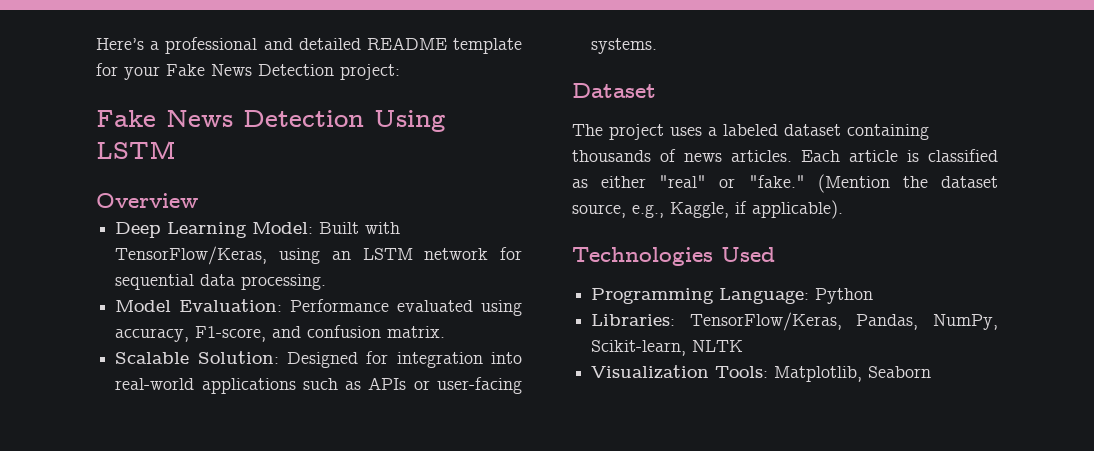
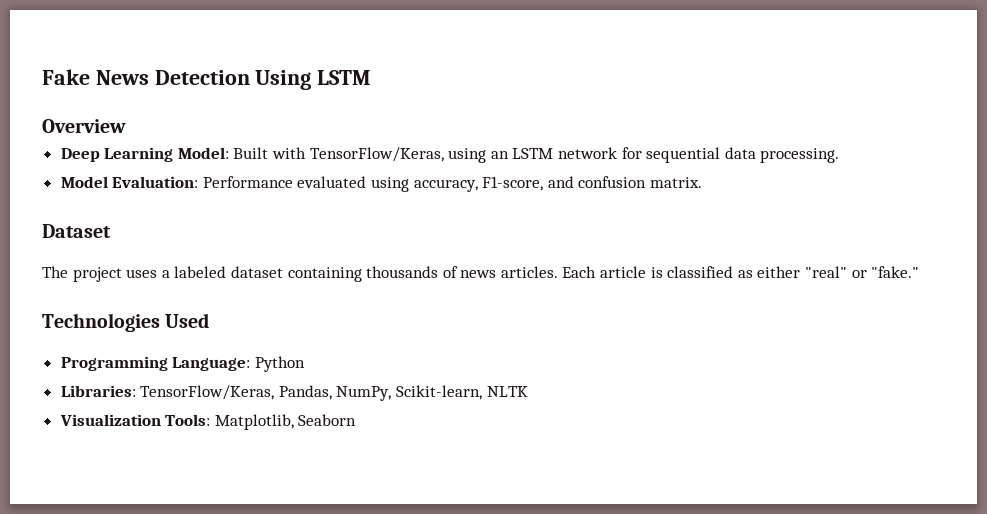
[96,37,522,54] [96,63,400,80] Here’s a professional and detailed README template for your Fake News Detection project: // -> (42, 77) none
[115,351,522,368] [115,377,522,394] [591,38,658,54] // Scalable Solution: Designed for integration into real-world applications such as APIs or user-facing systems. -> (703, 182) none
[817,174,998,193] [572,200,843,219] (Mention the dataset source, e.g., Kaggle, if applicable). -> (920, 272) none

